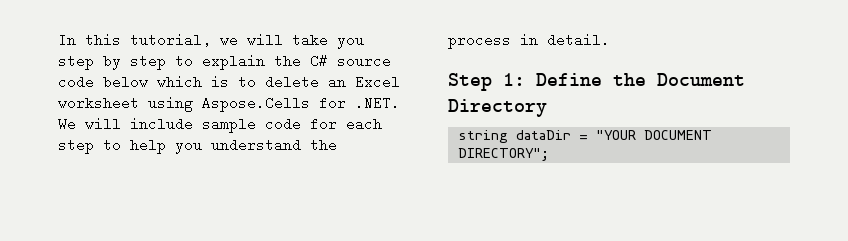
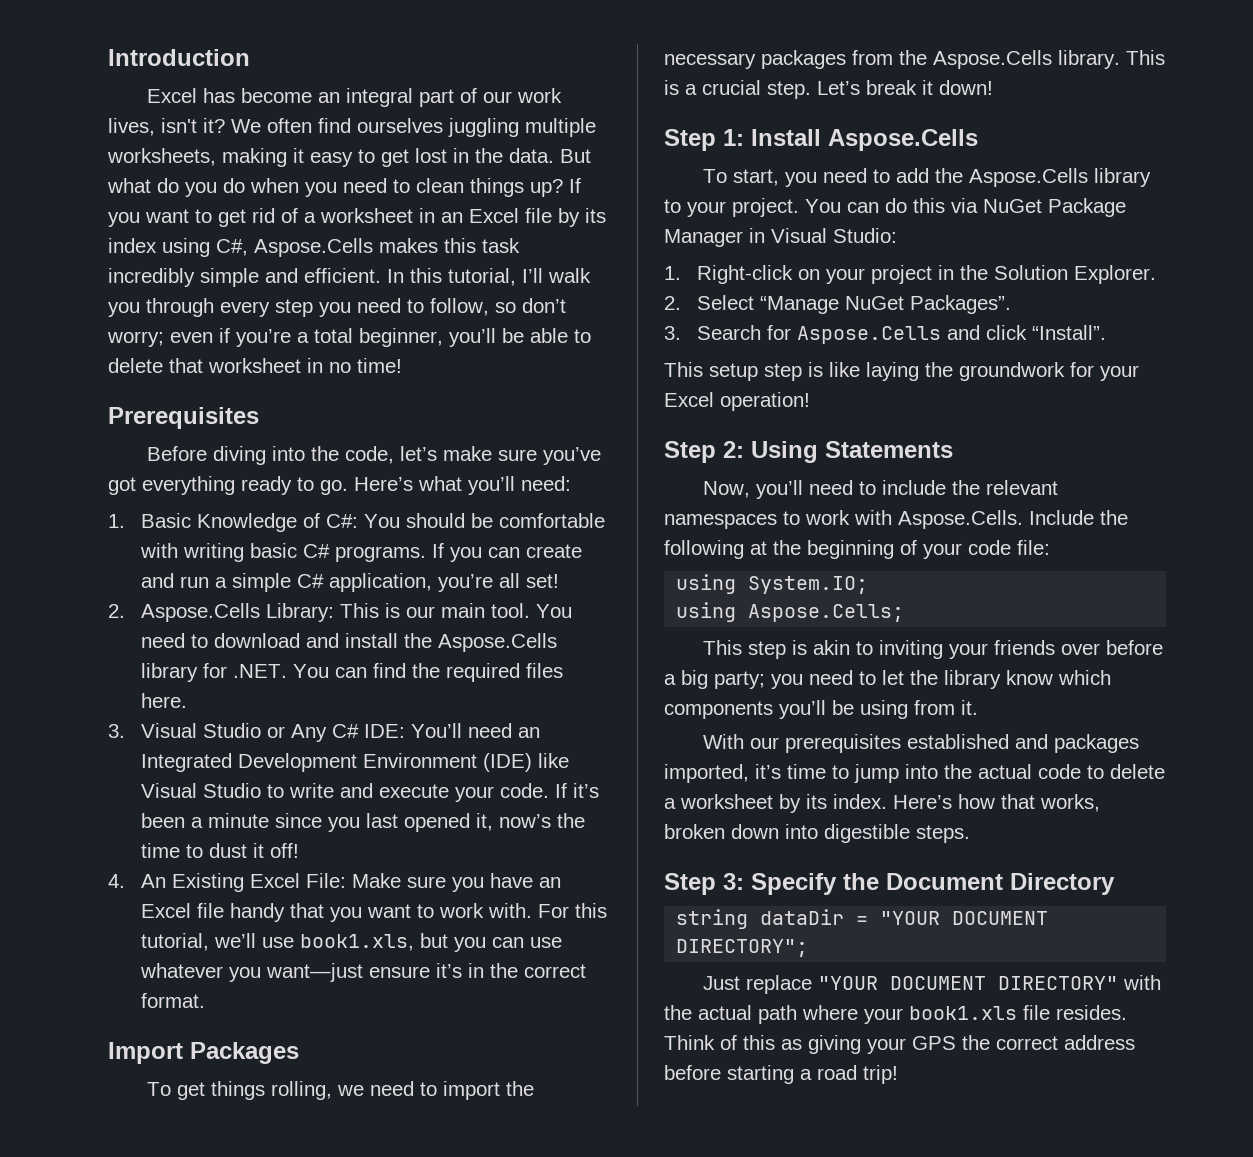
[58,33,364,49] [58,54,391,70] [58,75,400,89] [58,96,400,112] [58,117,382,133] [58,138,337,154] [448,33,610,49] [448,73,602,91] In this tutorial, we will take you step by step to explain the C# source code below which is to delete an Excel worksheet using Aspose.Cells for .NET. We will include sample code for each step to help you understand the process in detail. // Step 1: Define -> [108,49,250,66] [146,88,562,107] [108,118,596,137] [107,148,591,167] [107,178,581,197] [108,208,606,227] [108,238,520,257] [108,268,591,287] [108,298,566,317] [107,328,591,347] [108,358,402,373] [108,407,259,429] [146,446,601,465] [108,476,571,495] [108,513,605,532] [139,543,582,562] [140,573,559,592] [108,603,572,622] [140,633,557,652] [140,663,563,682] [140,693,187,708] [108,723,540,742] [140,753,569,772] [140,783,599,802] [140,813,585,832] [140,843,299,858] [108,873,561,892] [140,903,607,922] [140,933,562,952] [139,963,586,982] [140,993,205,1008] [108,1042,299,1064] [146,1081,534,1100] [664,50,1165,69] [664,80,993,99] [664,129,978,151] [702,168,1151,187] [664,198,1126,217] [664,228,897,247] [664,265,1156,284] [664,295,1011,314] [664,325,1106,344] [664,362,1139,381] [664,392,810,411] [664,441,953,463] [702,480,1058,499] [664,510,1128,529] [664,540,1050,559] [676,574,869,594] [676,602,905,622] [702,640,1163,659] [664,670,1111,689] [664,700,978,719] [702,734,1139,753] [664,764,1165,783] [664,794,1100,813] [664,824,970,843] [664,873,837,895] Introduction // Excel has become an integral part of our work lives, isn't it? We often find ourselves juggling multiple worksheets, making it easy to get lost in the data. But what do you do when you need to clean things up? If you want to get rid of a worksheet in an Excel file by its index using C#, Aspose.Cells makes this task incredibly simple and efficient. In this tutorial, I’ll walk you through every step you need to follow, so don’t worry; even if you’re a total beginner, you’ll be able to delete that worksheet in no time! // Prerequisites // Before diving into the code, let’s make sure you’ve got everything ready to go. Here’s what you’ll need: // 1. Basic Knowledge of C#: You should be comfortable with writing basic C# programs. If you can create and run a simple C# application, you’re all set! // 2. Aspose.Cells Library: This is our main tool. You need to download and install the Aspose.Cells library for .NET. You can find the required files here. // 3. Visual Studio or Any C# IDE: You’ll need an Integrated Development Environment (IDE) like Visual Studio to write and execute your code. If it’s been a minute since you last opened it, now’s the time to dust it off! // 4. An Existing Excel File: Make sure you have an Excel file handy that you want to work with. For this tutorial, we’ll use book1.xls, but you can use whatever you want—just ensure it’s in the correct format. // Import Packages // To get things rolling, we need to import the necessary packages from the Aspose.Cells library. This is a crucial step. Let’s break it down! // Step 1: Install Aspose.Cells // To start, you need to add the Aspose.Cells library to your project. You can do this via NuGet Package Manager in Visual Studio: // 1. Right-click on your project in the Solution Explorer. // 2. Select “Manage NuGet Packages”. // 3. Search for Aspose.Cells and click “Install”. // This setup step is like laying the groundwork for your Excel operation! // Step 2: Using Statements // Now, you’ll need to include the relevant namespaces to work with Aspose.Cells. Include the following at the beginning of your code file: // using System.IO; // using Aspose.Cells; // This step is akin to inviting your friends over before a big party; you need to let the library know which components you’ll be using from it. // With our prerequisites established and packages imported, it’s time to jump into the actual code to delete a worksheet by its index. Here’s how that works, broken down into digestible steps. // Step 3: Specify
(549, 154) none -> [702,975,1161,994] [664,1005,1127,1024] [664,1035,1135,1054] [664,1065,898,1084] // Just replace "YOUR DOCUMENT DIRECTORY" with the actual path where your book1.xls file resides. Think of this as giving your GPS the correct address before starting a road trip!

